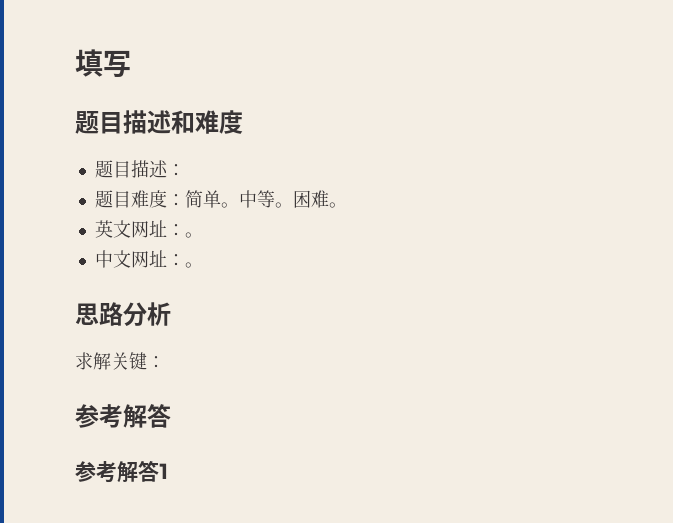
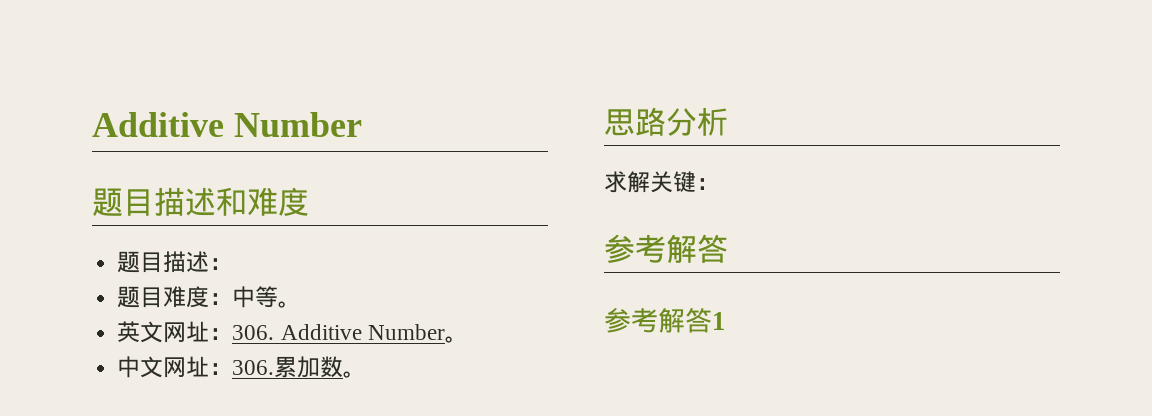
[75,49,131,78] 填写 -> [92,112,362,137] Additive Number
[184,190,239,208] 简单。 -> (233, 299) none
[292,190,347,208] 困难。 -> (302, 304) none
(185, 230) none -> [232,324,445,340] 306. Additive Number
(185, 260) none -> [232,356,344,378] 306.累加数

